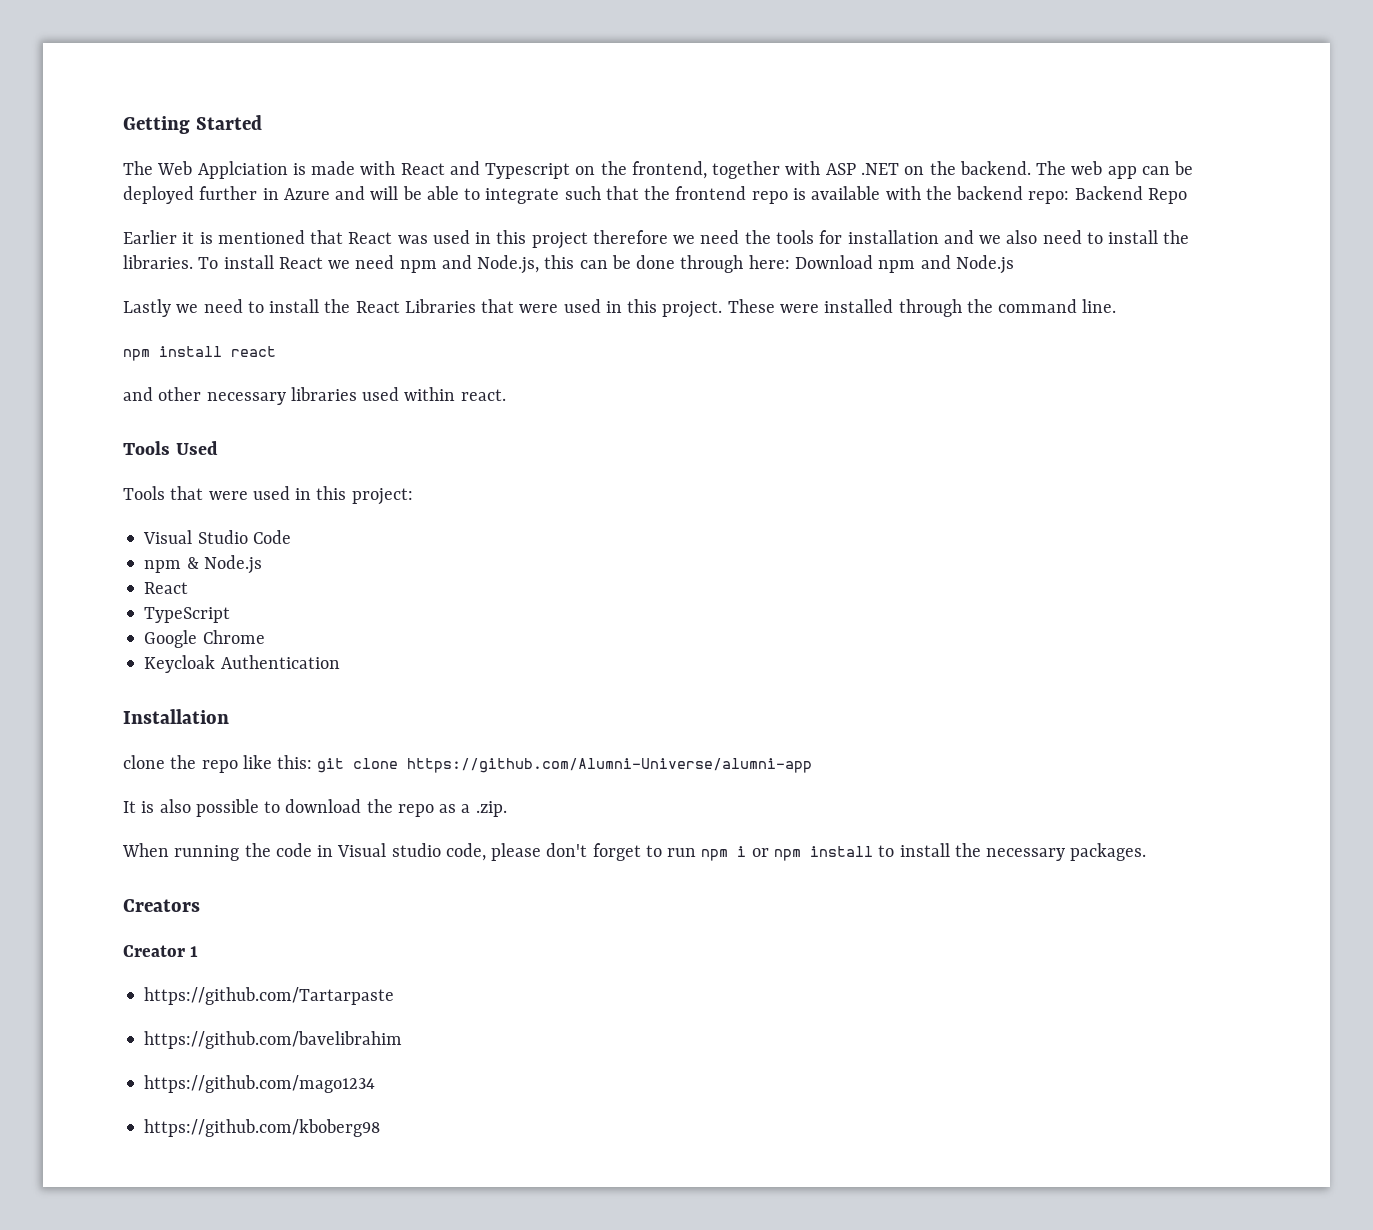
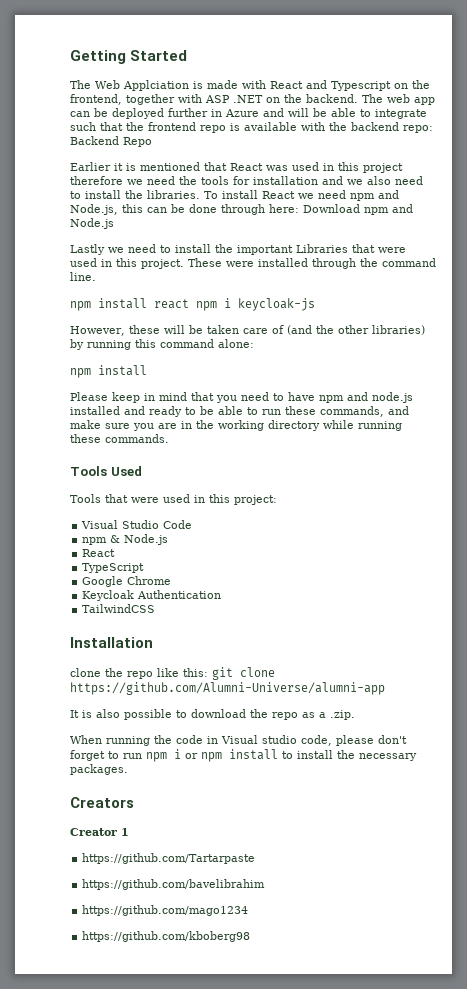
[355,301,400,313] React -> [237,245,293,255] important
[123,387,506,405] // and other necessary libraries used within react. -> [196,298,315,311] [70,325,425,336] [70,339,254,350] [70,365,147,378] [70,392,413,403] [70,406,409,417] [70,420,402,431] [70,434,169,443] npm i keycloak-js // However, these will be taken care of (and the other libraries) by running this command alone: // npm install // Please keep in mind that you need to have npm and node.js installed and ready to be able to run these commands, and make sure you are in the working directory while running these commands.
(340, 662) none -> [82,604,156,613] // TailwindCSS

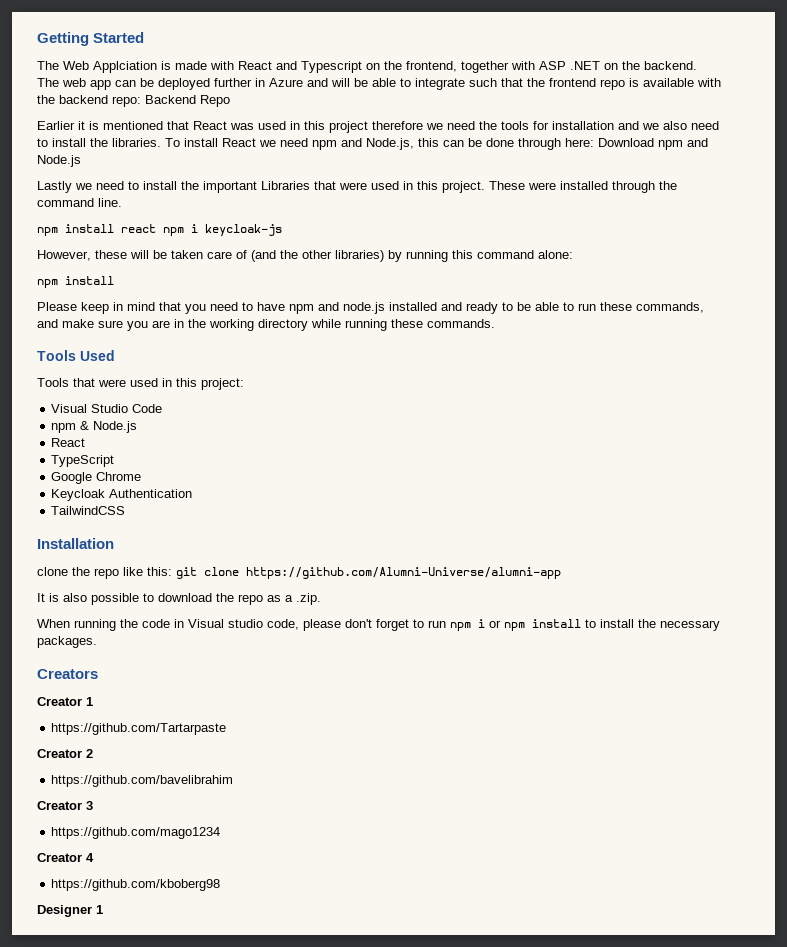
(256, 858) none -> [37,749,93,758] // Creator 2
(266, 884) none -> [37,801,93,810] // Creator 3
(249, 910) none -> [37,853,94,862] // Creator 4
(251, 936) none -> [37,905,103,917] // Designer 1

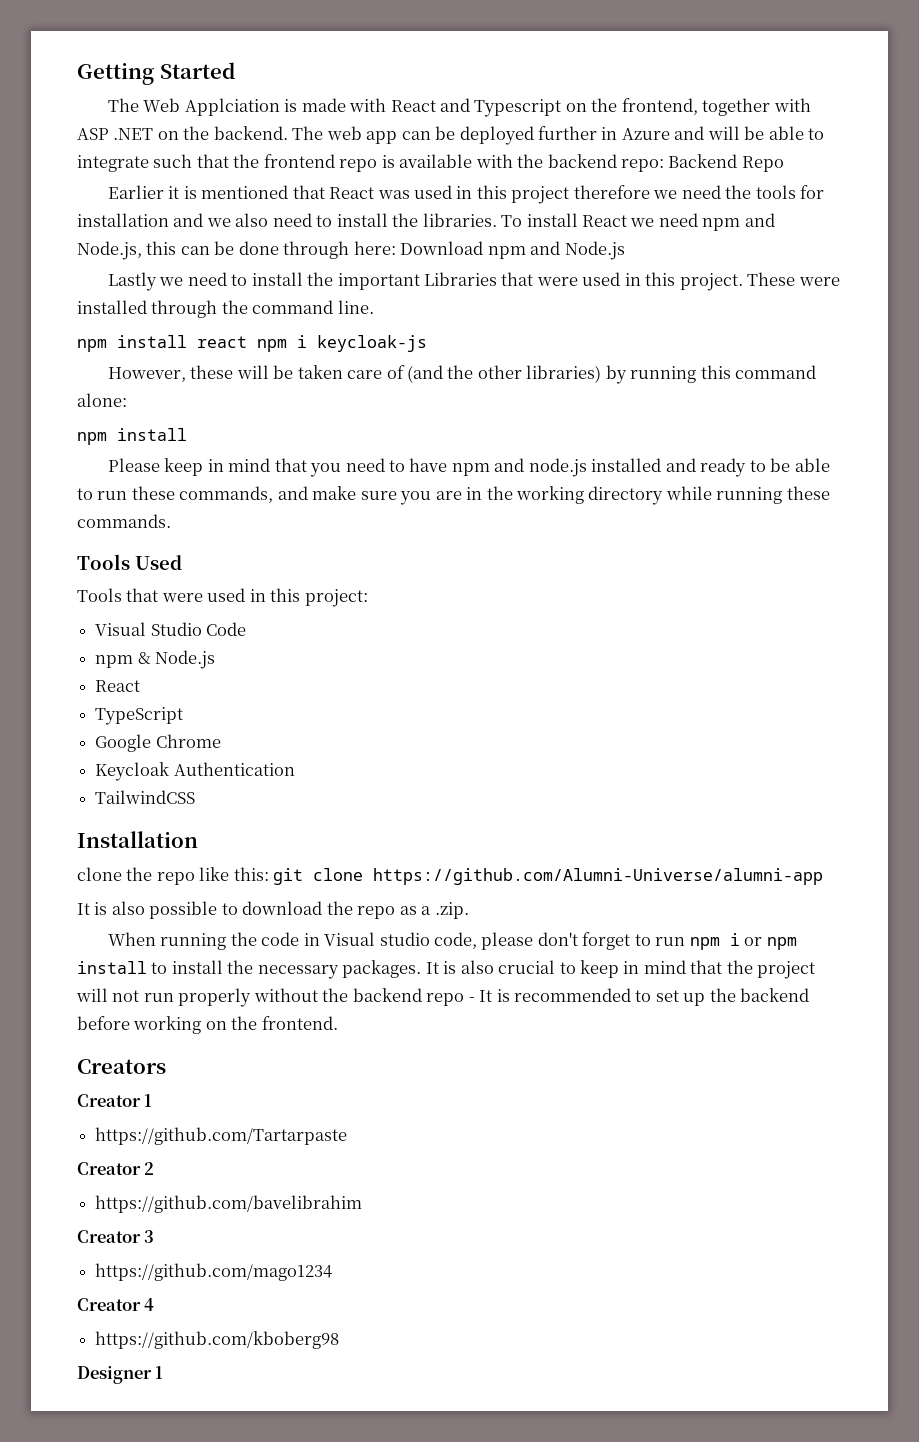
(97, 642) none -> [425,960,816,979] [76,988,810,1007] [77,1016,338,1034] It is also crucial to keep in mind that the project will not run properly without the backend repo - It is recommended to set up the backend before working on the frontend.

